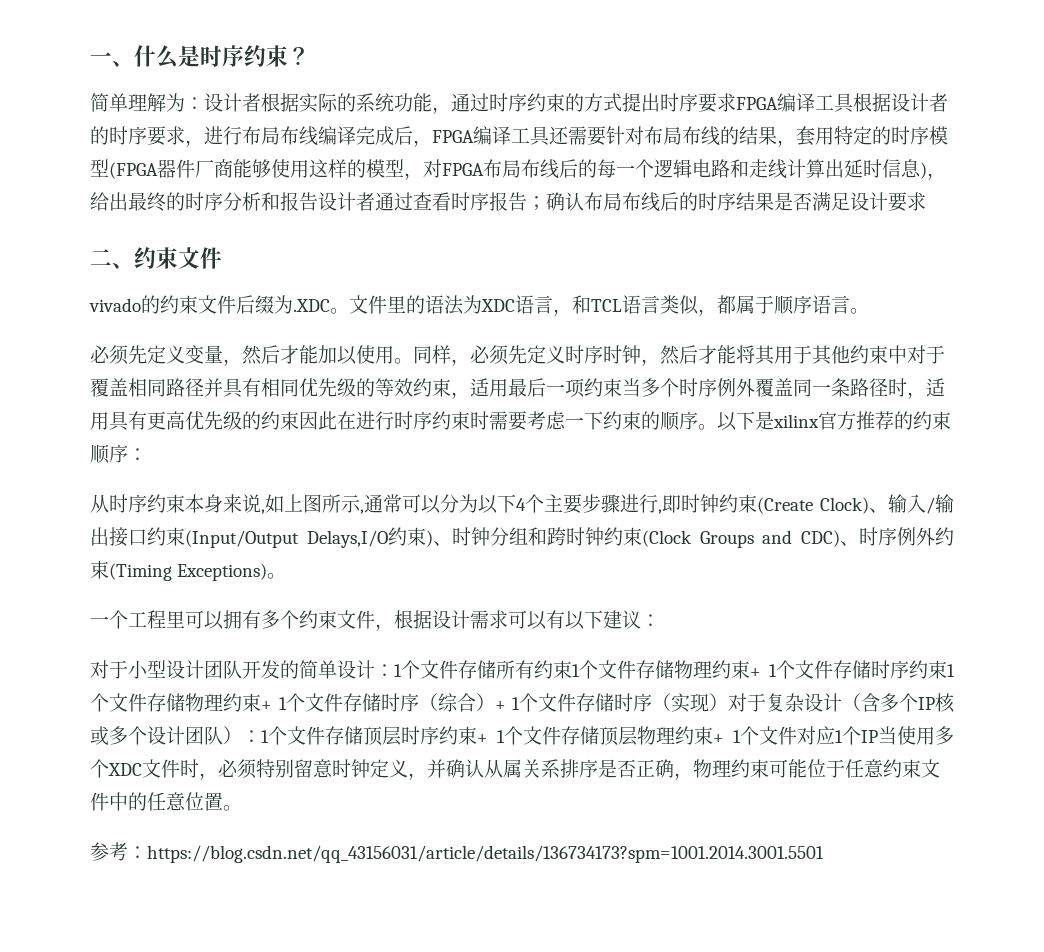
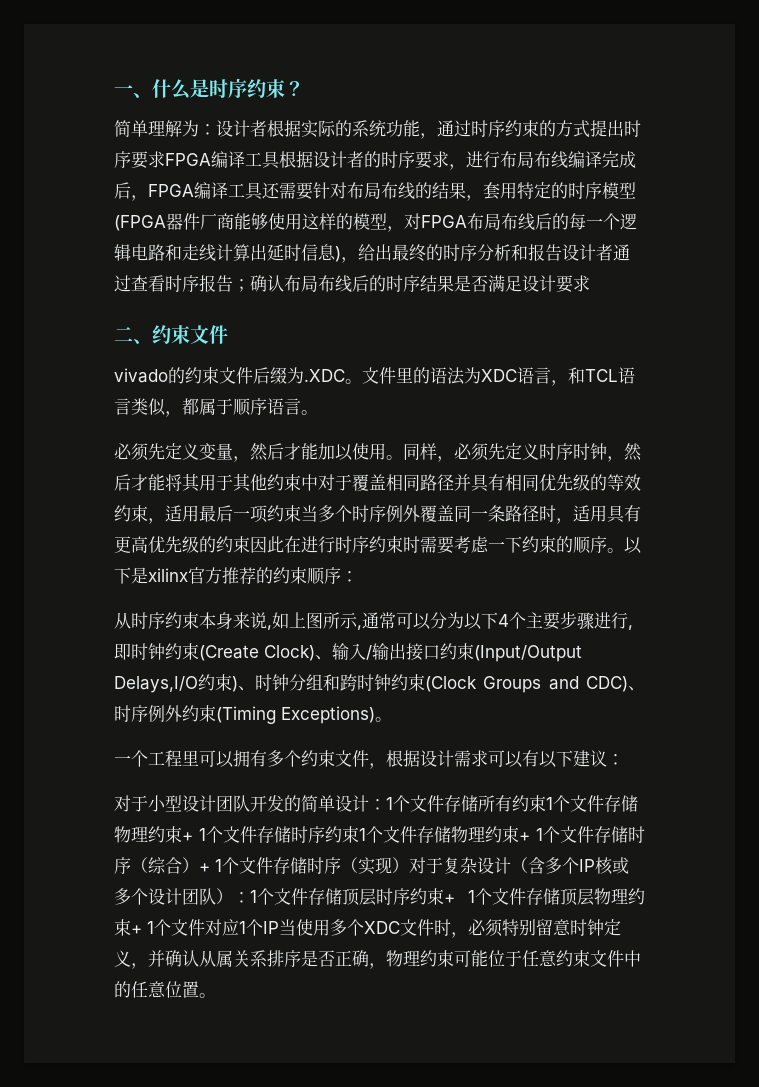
[90,842,824,863] // 参考：https://blog.csdn.net/qq_43156031/article/details/136734173?spm=1001.2014.3001.5501 -> (216, 995) none

